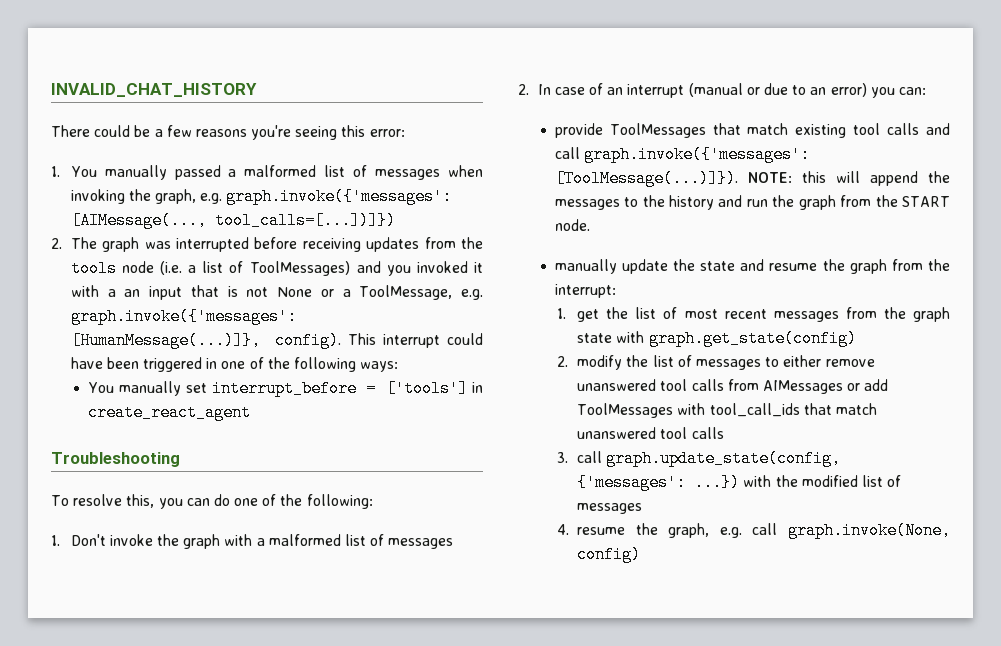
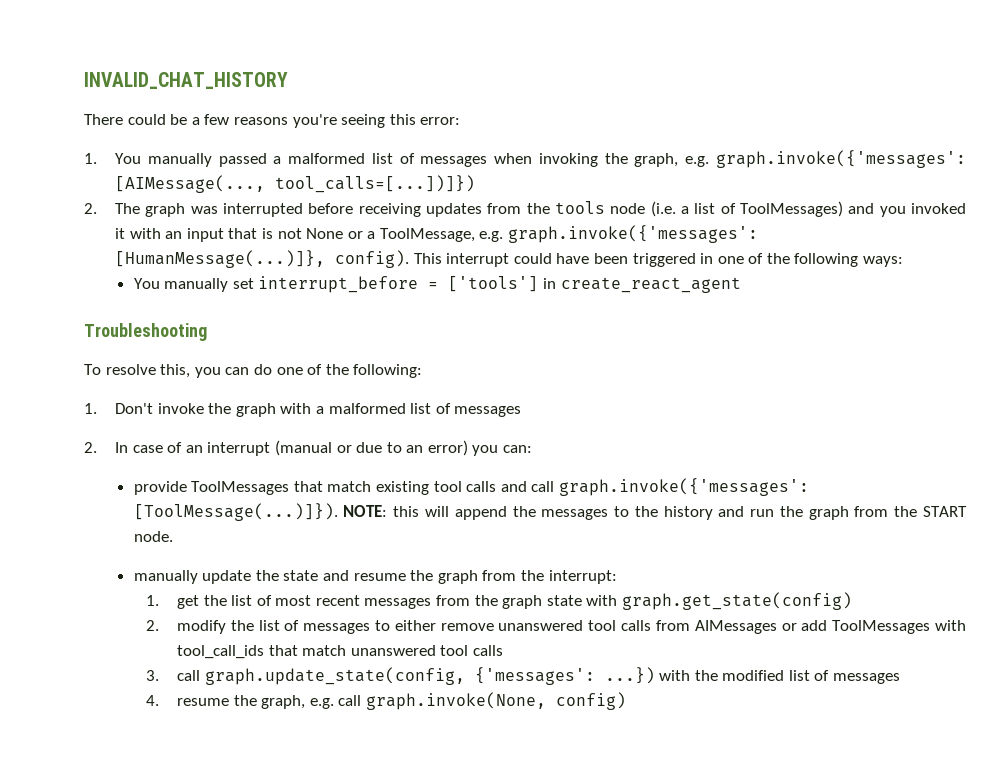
[107,289,116,297] a -> (161, 233) none

